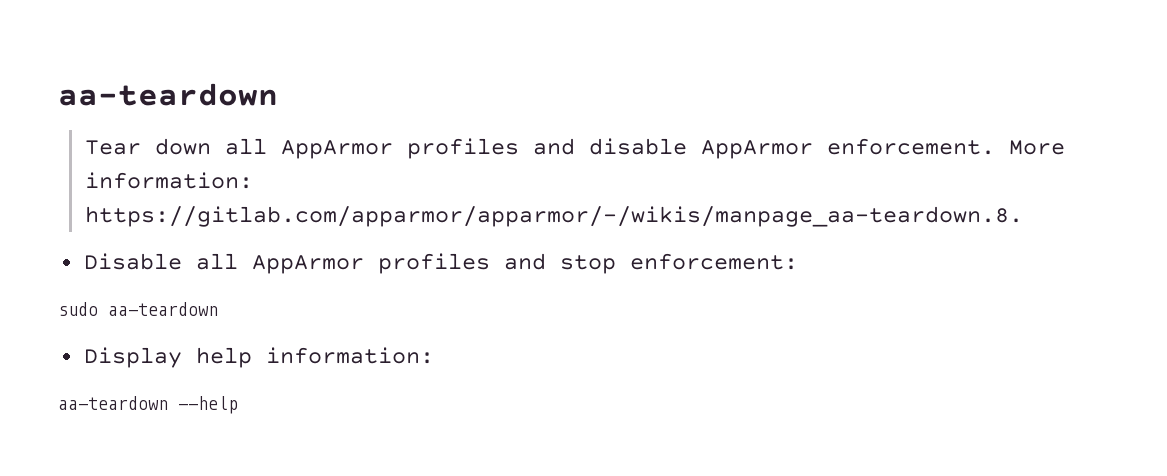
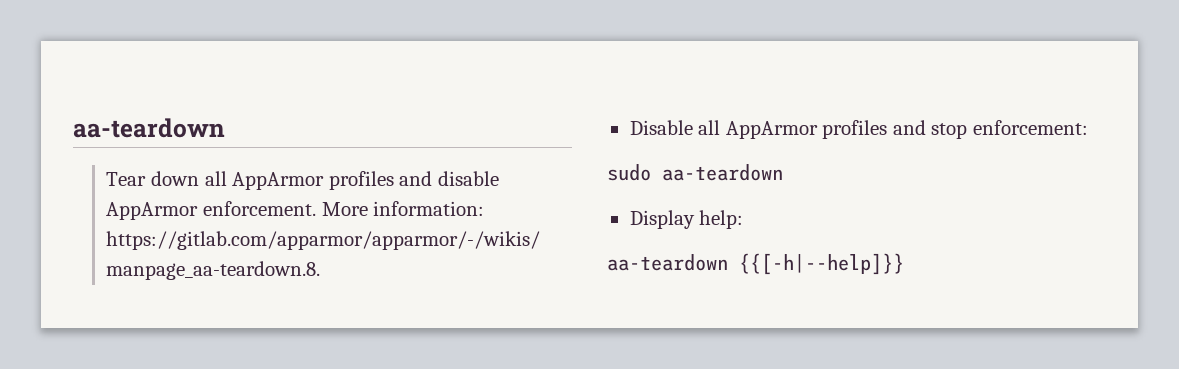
[195,347,434,368] [58,396,238,414] help information: // aa-teardown --help -> [699,210,744,229] [607,253,904,275] help: // aa-teardown {{[-h|--help]}}

